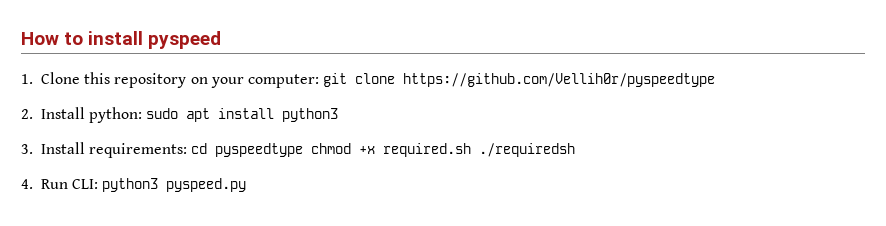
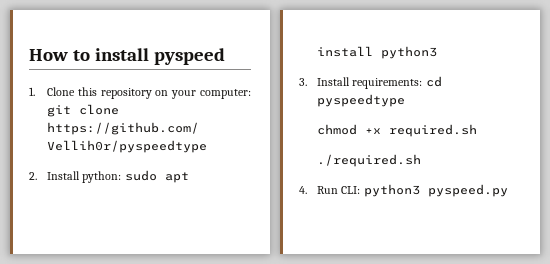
(304, 150) none -> (406, 100) //
[479,143,576,157] ./requiredsh -> [317,154,422,167] // ./required.sh

